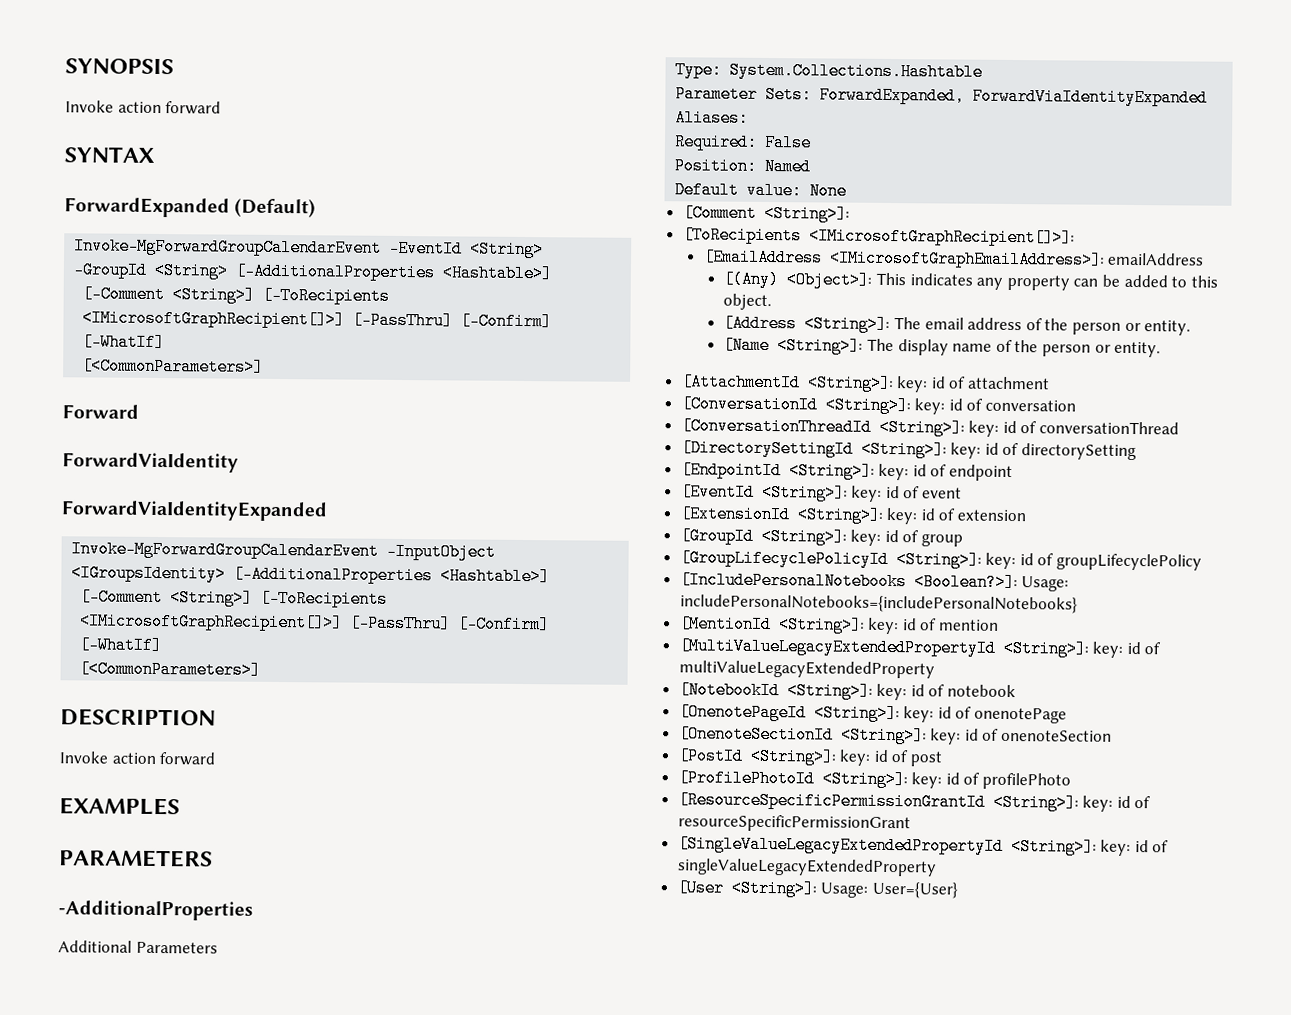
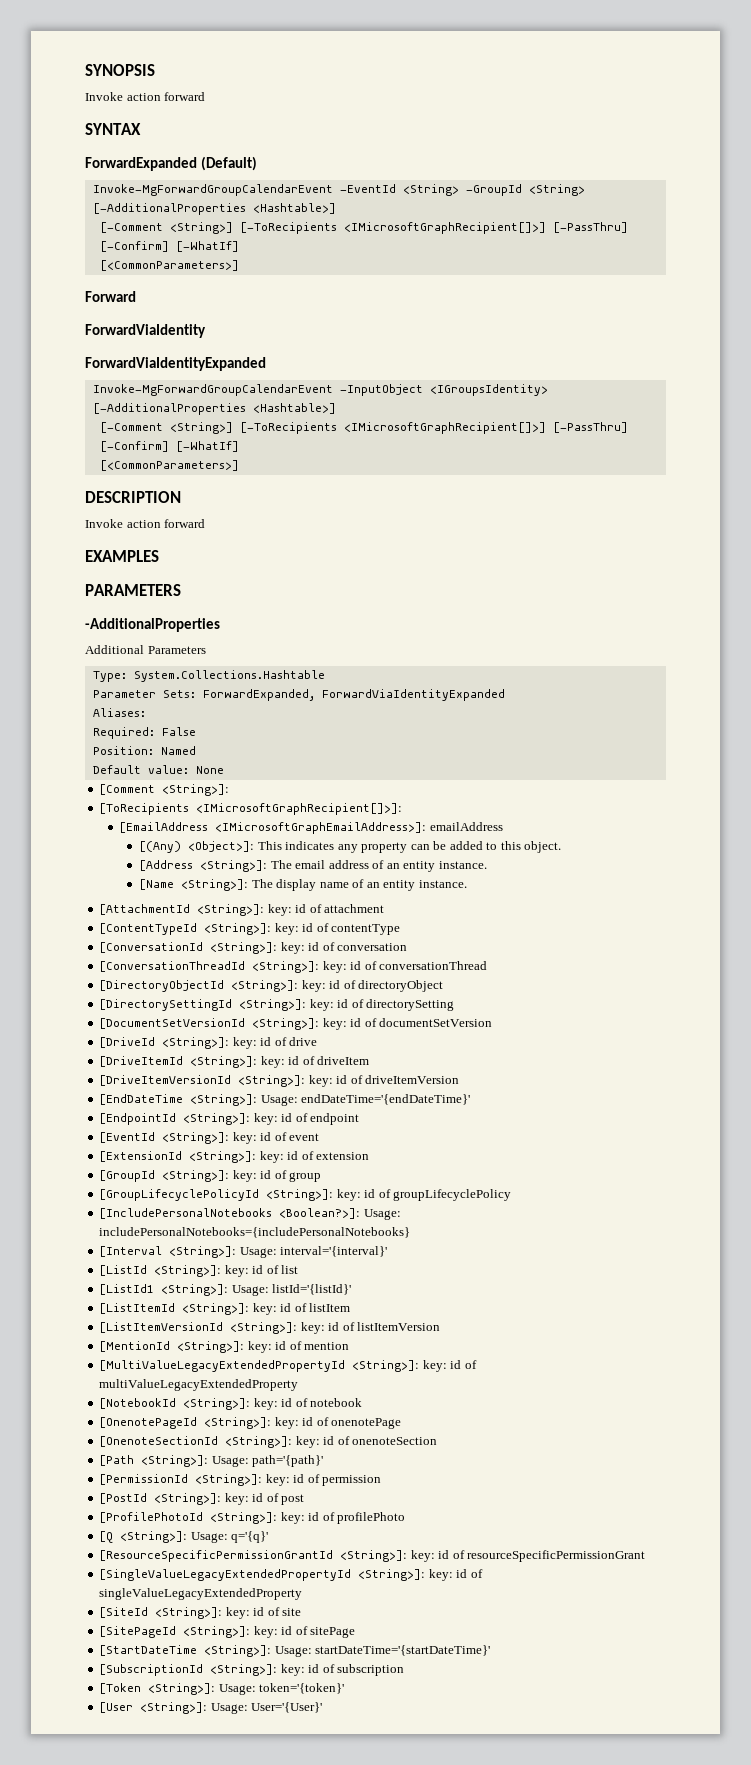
[1044,318,1192,336] the person or entity. -> [386,861,487,872] an entity instance.
[1014,340,1162,358] the person or entity. -> [366,880,467,891] an entity instance.
(1051, 383) none -> [99,923,401,935] // [ContentTypeId <String>]: key: id of contentType
(1180, 428) none -> [99,980,444,992] // [DirectoryObjectId <String>]: key: id of directoryObject
(1138, 452) none -> [99,1018,493,1030] [99,1037,318,1049] [99,1056,370,1068] [99,1075,460,1087] [99,1094,471,1106] // [DocumentSetVersionId <String>]: key: id of documentSetVersion // [DriveId <String>]: key: id of drive // [DriveItemId <String>]: key: id of driveItem // [DriveItemVersionId <String>]: key: id of driveItemVersion // [EndDateTime <String>]: Usage: endDateTime='{endDateTime}'
(1078, 604) none -> [99,1246,388,1258] [99,1265,299,1277] [99,1284,352,1296] [99,1303,351,1315] [99,1322,441,1334] // [Interval <String>]: Usage: interval='{interval}' // [ListId <String>]: key: id of list // [ListId1 <String>]: Usage: listId='{listId}' // [ListItemId <String>]: key: id of listItem // [ListItemVersionId <String>]: key: id of listItemVersion
(1113, 735) none -> [99,1455,324,1467] [99,1474,382,1486] // [Path <String>]: Usage: path='{path}' // [PermissionId <String>]: key: id of permission
(1072, 781) none -> [99,1531,269,1543] // [Q <String>]: Usage: q='{q}'
(937, 867) none -> [99,1607,302,1619] [99,1626,356,1638] [99,1645,491,1657] [99,1664,405,1676] [99,1683,345,1695] // [SiteId <String>]: key: id of site // [SitePageId <String>]: key: id of sitePage // [StartDateTime <String>]: Usage: startDateTime='{startDateTime}' // [SubscriptionId <String>]: key: id of subscription // [Token <String>]: Usage: token='{token}'
[871,881,958,899] User={User} -> [251,1702,323,1713] User='{User}'

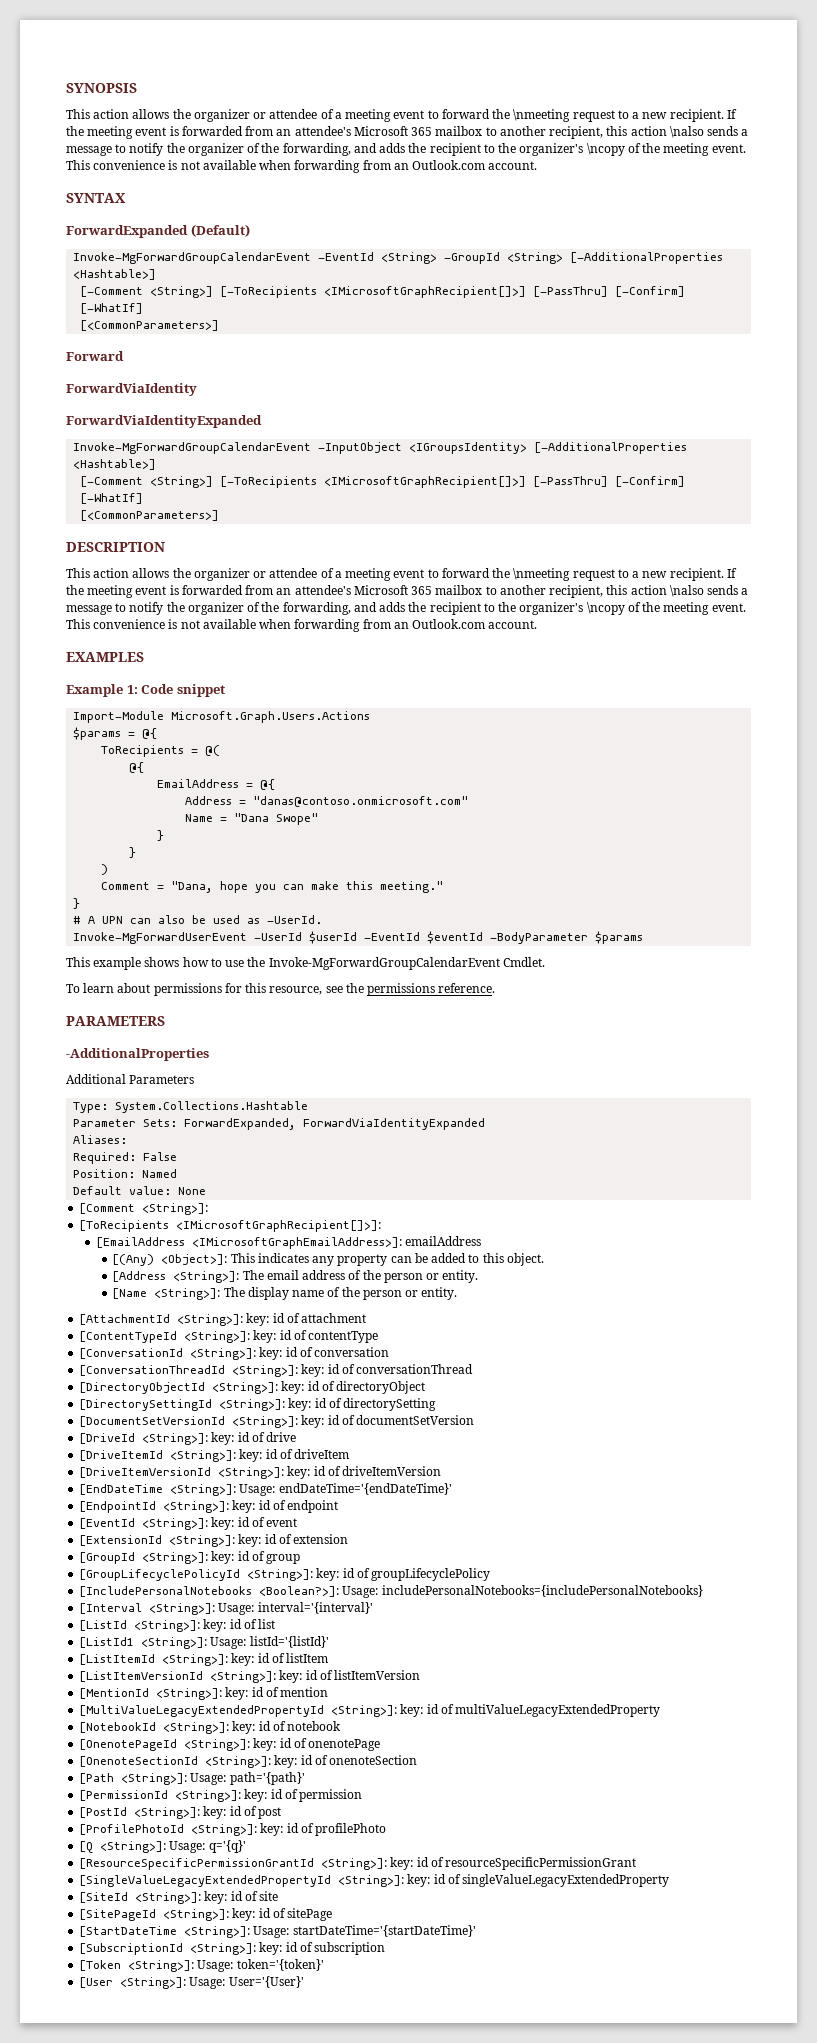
[85,92,206,101] Invoke action forward -> [66,109,737,122] [66,126,749,139] [66,143,746,156] [66,160,538,173] This action allows the organizer or attendee of a meeting event to forward the \nmeeting request to a new recipient. If the meeting event is forwarded from an attendee's Microsoft 365 mailbox to another recipient, this action \nalso sends a message to notify the organizer of the forwarding, and adds the recipient to the organizer's \ncopy of the meeting event. This convenience is not available when forwarding from an Outlook.com account.
[85,519,206,528] [85,550,159,562] Invoke action forward // EXAMPLES -> [66,568,737,581] [66,585,749,598] [66,602,746,615] [66,619,538,632] [66,652,144,662] [66,684,225,697] [73,711,371,723] [73,727,158,740] [101,745,221,757] [129,762,145,773] [157,779,276,790] [185,796,469,807] [185,813,319,825] [157,830,165,841] [129,847,137,858] [101,864,109,875] [101,881,444,893] [73,898,81,909] [73,915,323,924] [73,931,644,944] [66,957,545,970] [66,983,496,996] This action allows the organizer or attendee of a meeting event to forward the \nmeeting request to a new recipient. If the meeting event is forwarded from an attendee's Microsoft 365 mailbox to another recipient, this action \nalso sends a message to notify the organizer of the forwarding, and adds the recipient to the organizer's \ncopy of the meeting event. This convenience is not available when forwarding from an Outlook.com account. // EXAMPLES // Example 1: Code snippet // Import-Module Microsoft.Graph.Users.Actions // $params = @{ // ToRecipients = @( // @{ // EmailAddress = @{ // Address = "danas@contoso.onmicrosoft.com" // Name = "Dana Swope" // } // } // ) // Comment = "Dana, hope you can make this meeting." // } // # A UPN can also be used as -UserId. // Invoke-MgForwardUserEvent -UserId $userId -EventId $eventId -BodyParameter $params // This example shows how to use the Invoke-MgForwardGroupCalendarEvent Cmdlet. // To learn about permissions for this resource, see the permissions reference.
[386,861,487,872] an entity instance. -> [362,1270,479,1283] the person or entity.
[366,880,467,891] an entity instance. -> [341,1287,458,1300] the person or entity.

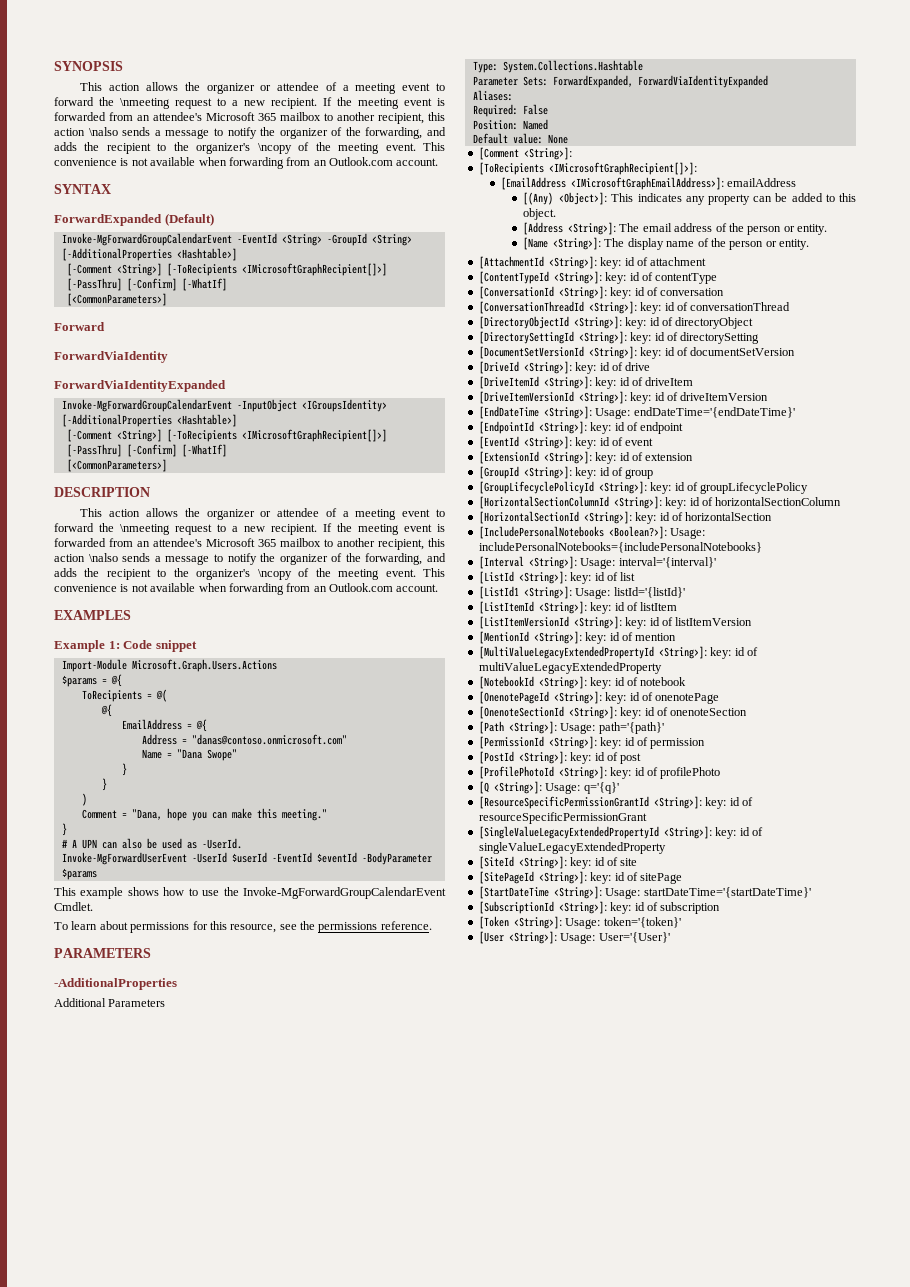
(491, 1574) none -> [478,496,842,509] [478,511,773,524] // [HorizontalSectionColumnId <String>]: key: id of horizontalSectionColumn // [HorizontalSectionId <String>]: key: id of horizontalSection

